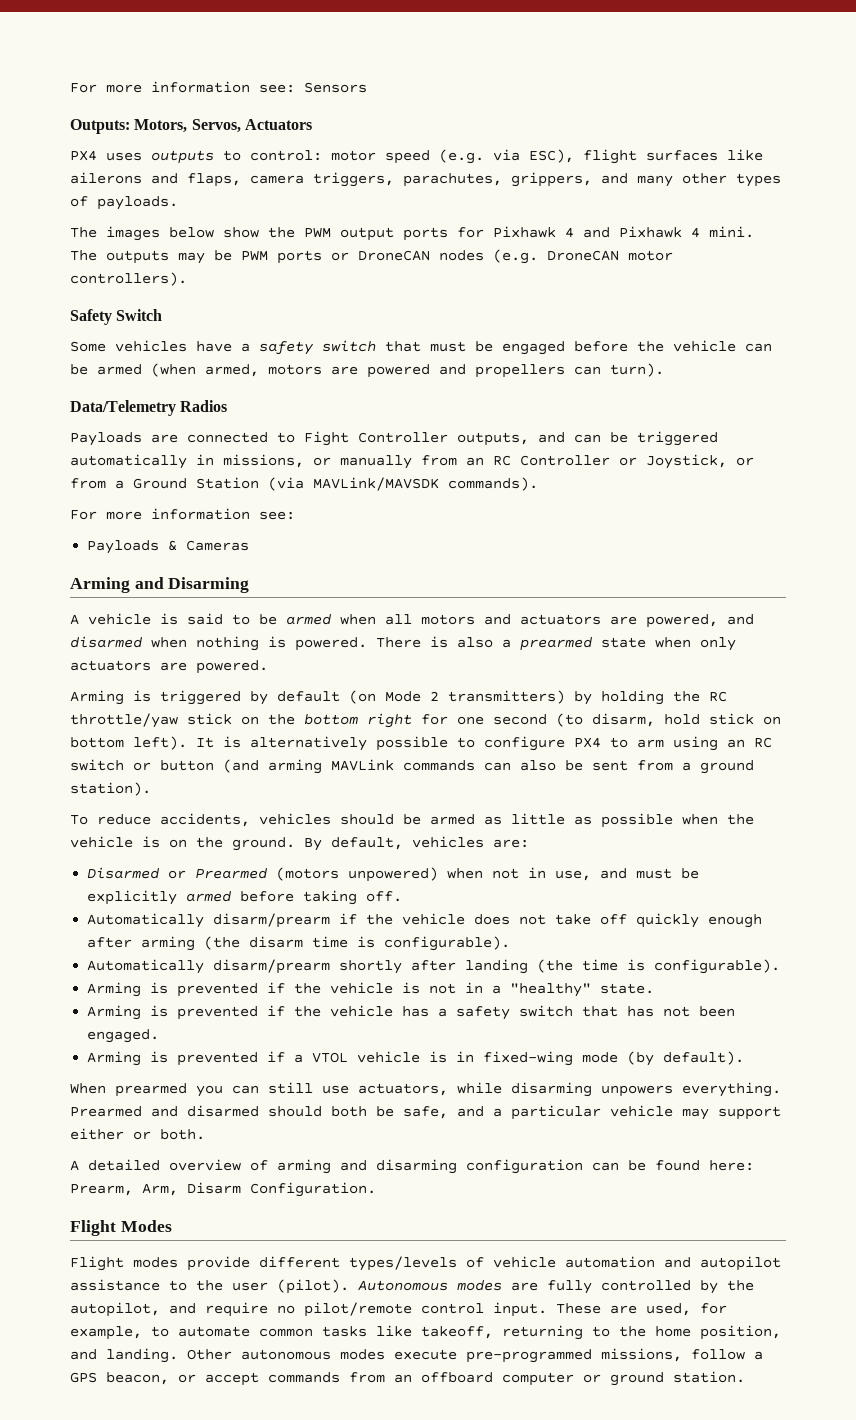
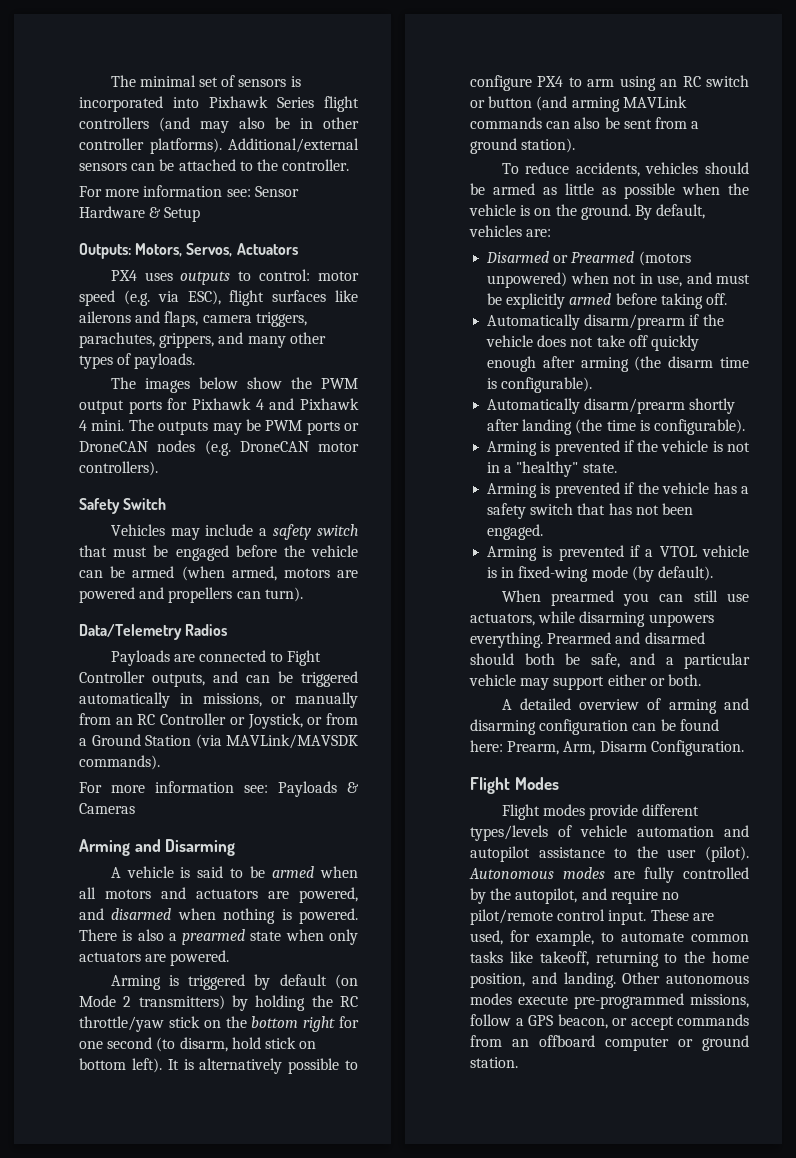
[70,81,367,93] For more information see: Sensors -> [110,75,301,87] [79,96,359,112] [79,117,359,133] [79,138,359,154] [79,159,350,171] [79,185,299,197] [79,206,201,222] The minimal set of sensors is incorporated into Pixhawk Series flight controllers (and may also be in other controller platforms). Additional/external sensors can be attached to the controller. // For more information see: Sensor Hardware & Setup
[70,340,232,352] Some vehicles have -> [110,524,254,540] Vehicles may include
(295, 515) // -> (268, 789) none

